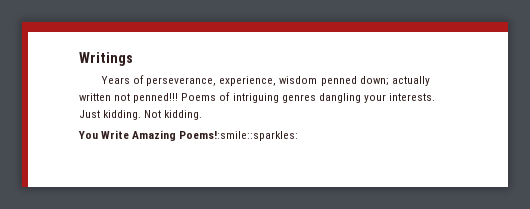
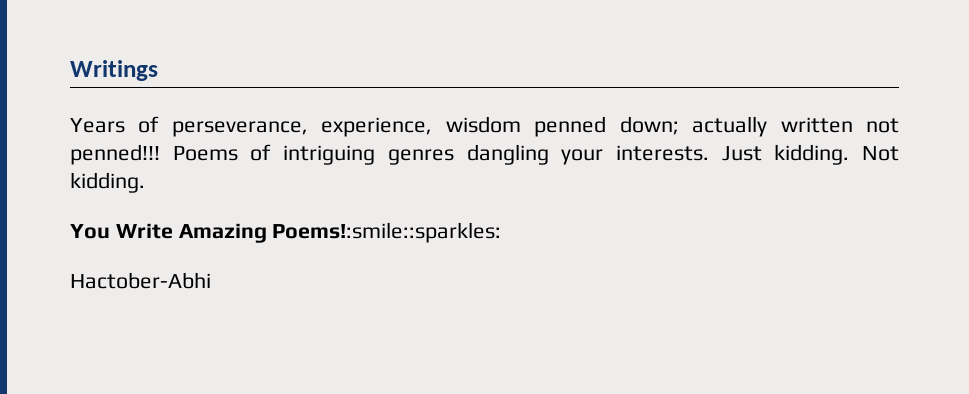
(299, 136) none -> [70,272,211,289] // Hactober-Abhi

